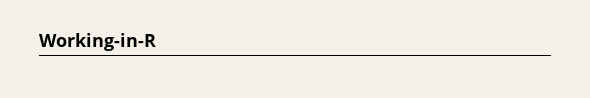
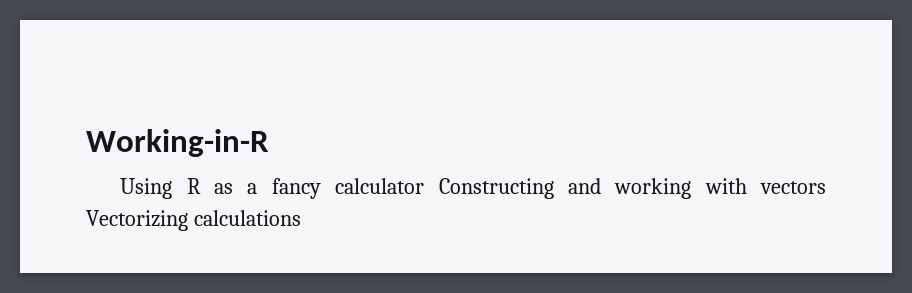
(156, 42) none -> [120,178,827,199] [86,210,301,231] // Using R as a fancy calculator Constructing and working with vectors Vectorizing calculations

